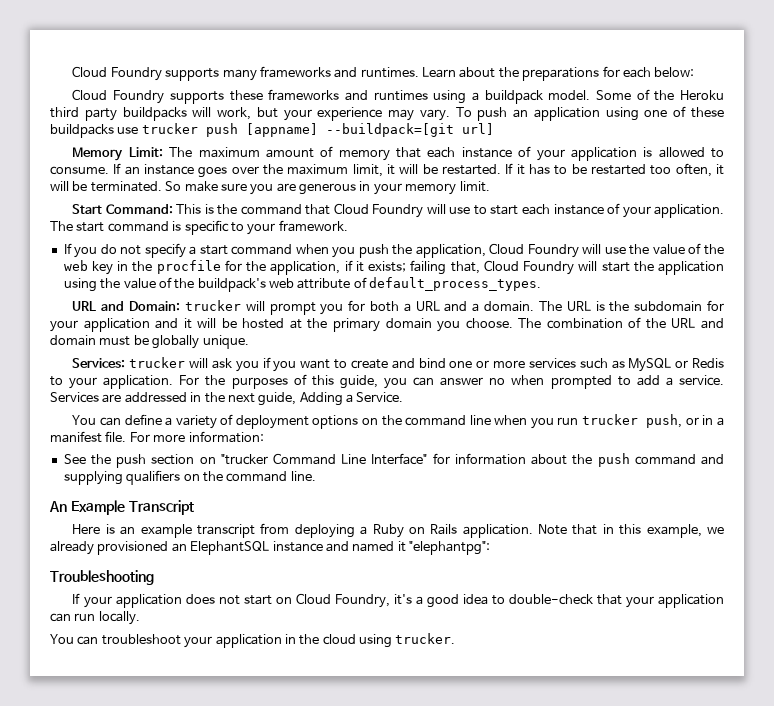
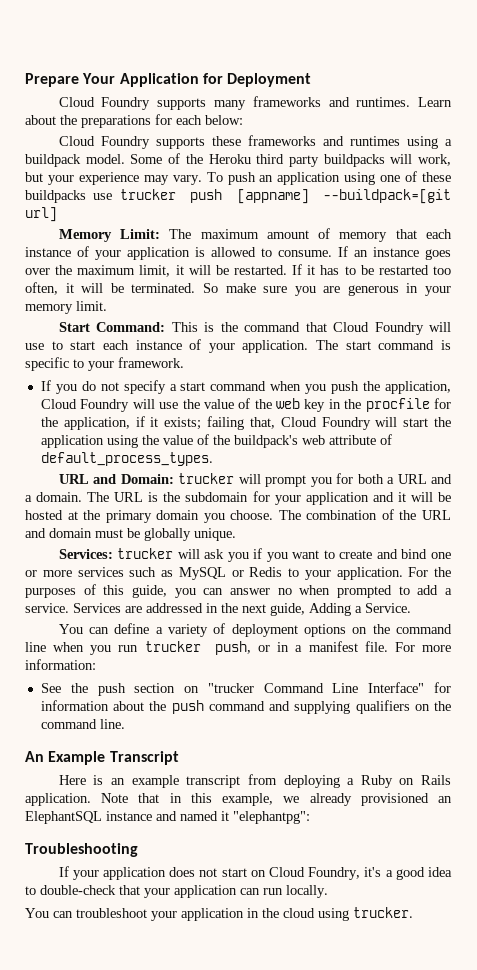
(72, 71) none -> [25,73,312,87] Prepare Your Application for Deployment //

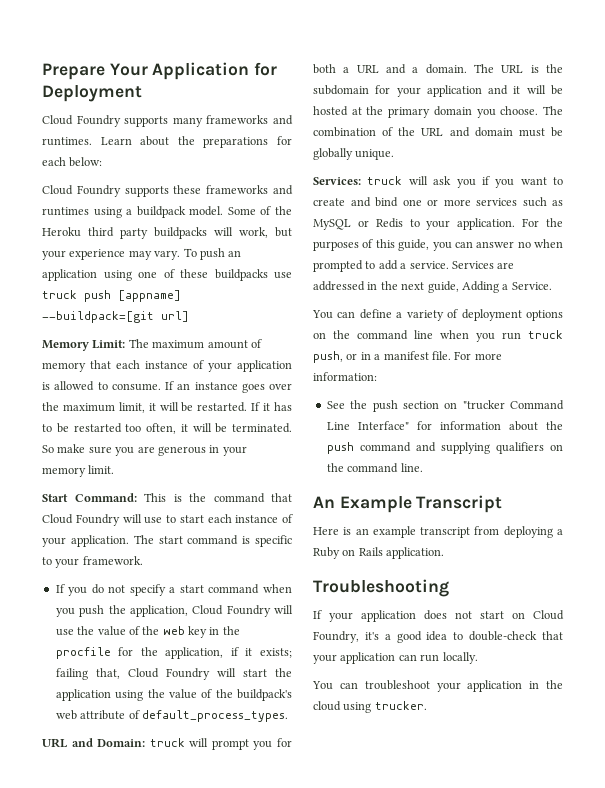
[119,189,176,200] trucker -> [42,290,77,299] truck
[178,473,235,484] trucker -> [149,738,185,747] truck
[117,548,174,559] trucker -> [367,176,403,185] truck
[144,641,201,652] trucker -> [528,330,563,339] truck
[101,793,453,806] [25,811,310,824] Note that in this example, we already provisioned an ElephantSQL instance and named it "elephantpg": -> (445, 553) none

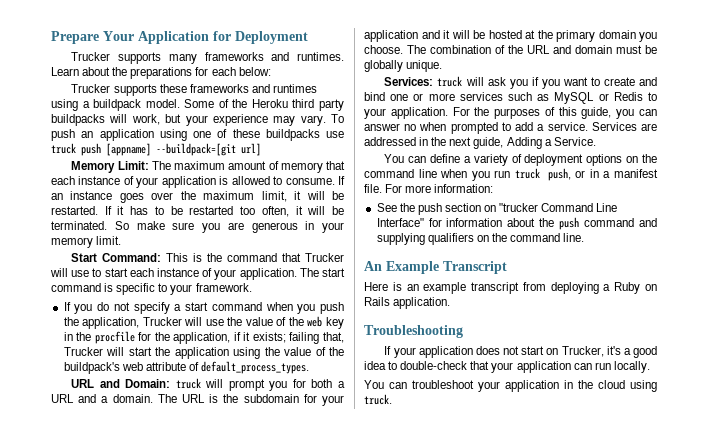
[42,115,121,127] Cloud Foundry -> [71,52,111,61] Trucker
[42,185,121,197] Cloud Foundry -> [71,84,111,93] Trucker
[42,514,120,526] Cloud Foundry -> [305,253,344,262] Trucker
[192,605,271,617] Cloud Foundry -> [142,317,182,326] Trucker
[127,668,210,680] Cloud Foundry -> [63,347,103,356] Trucker
[533,610,564,620] [313,631,359,643] Cloud Foundry, -> [561,346,604,357] Trucker,
[374,701,427,710] trucker. -> [364,394,392,405] truck.

